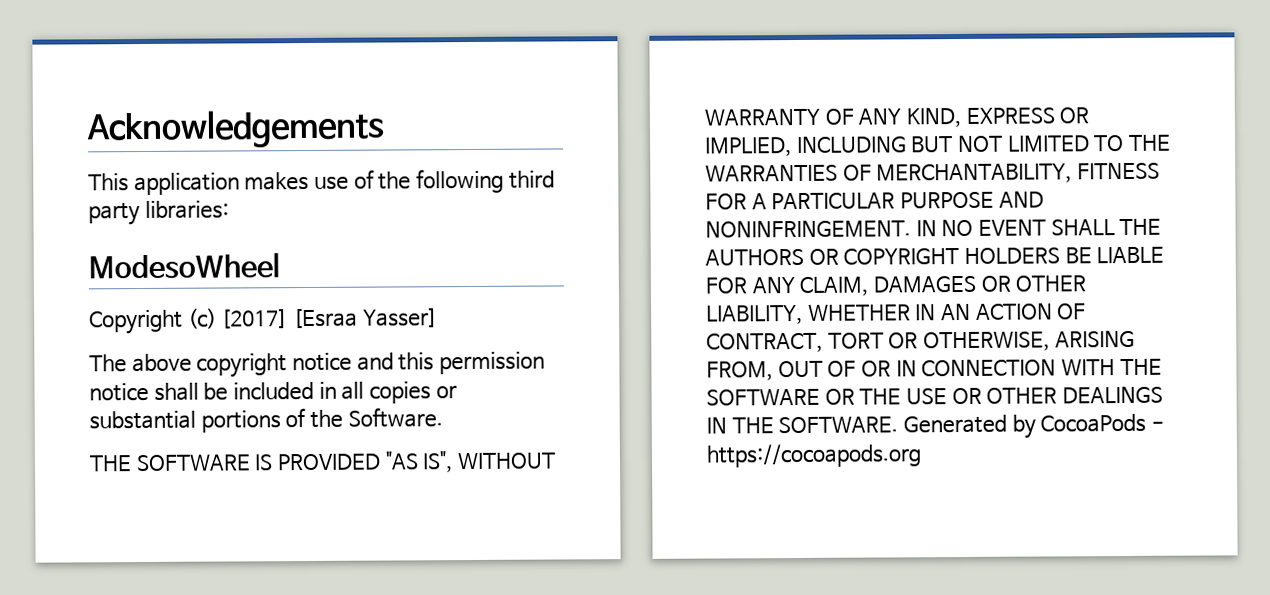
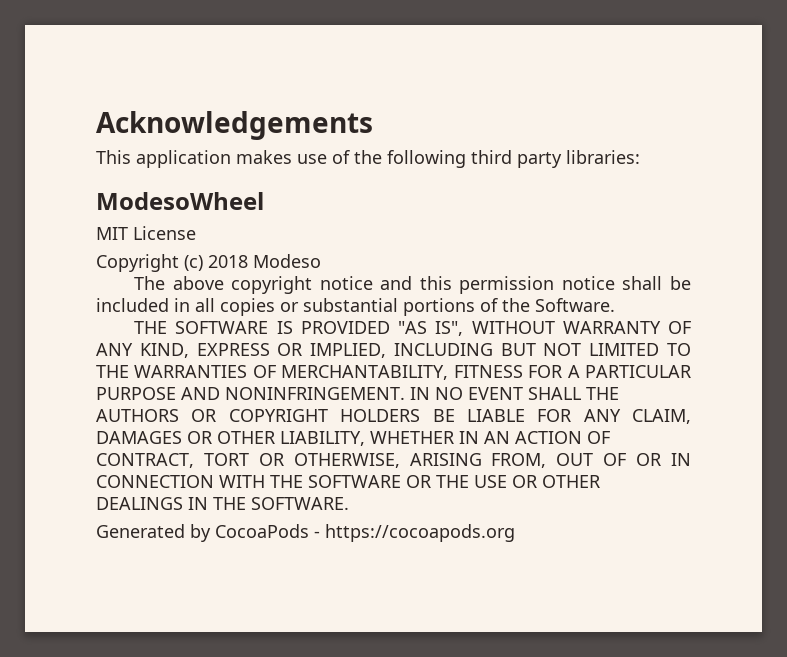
(280, 266) none -> [96,226,196,240] // MIT License
[221,308,438,329] [2017] [Esraa Yasser] -> [208,254,321,268] 2018 Modeso
(899, 425) none -> (349, 503) //

